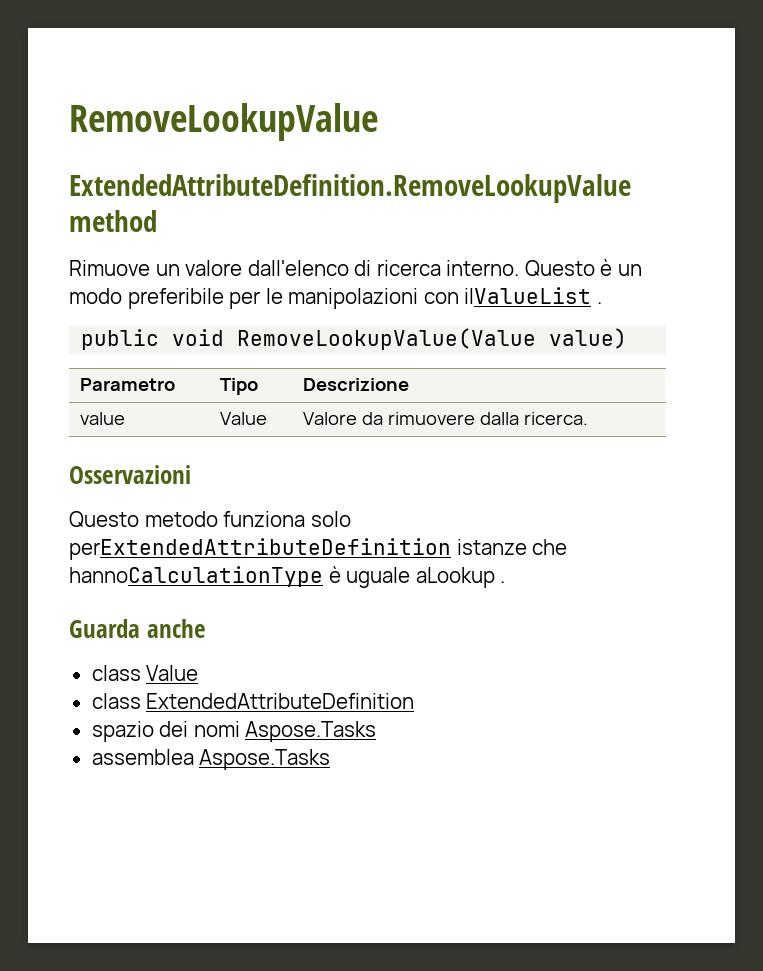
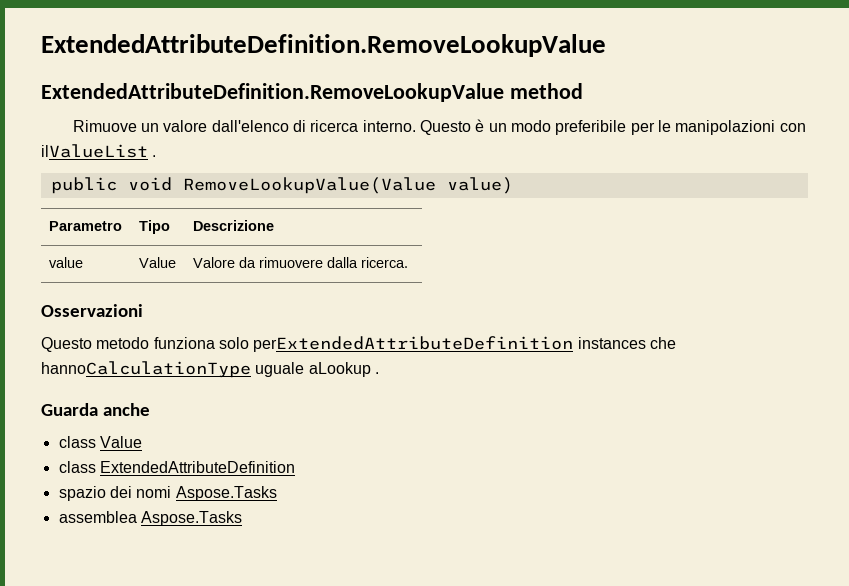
[69,103,378,141] RemoveLookupValue -> [41,34,606,57] ExtendedAttributeDefinition.RemoveLookupValue
[456,539,527,555] istanze -> [577,337,646,349] instances
[328,566,341,583] è -> (251, 369) none

